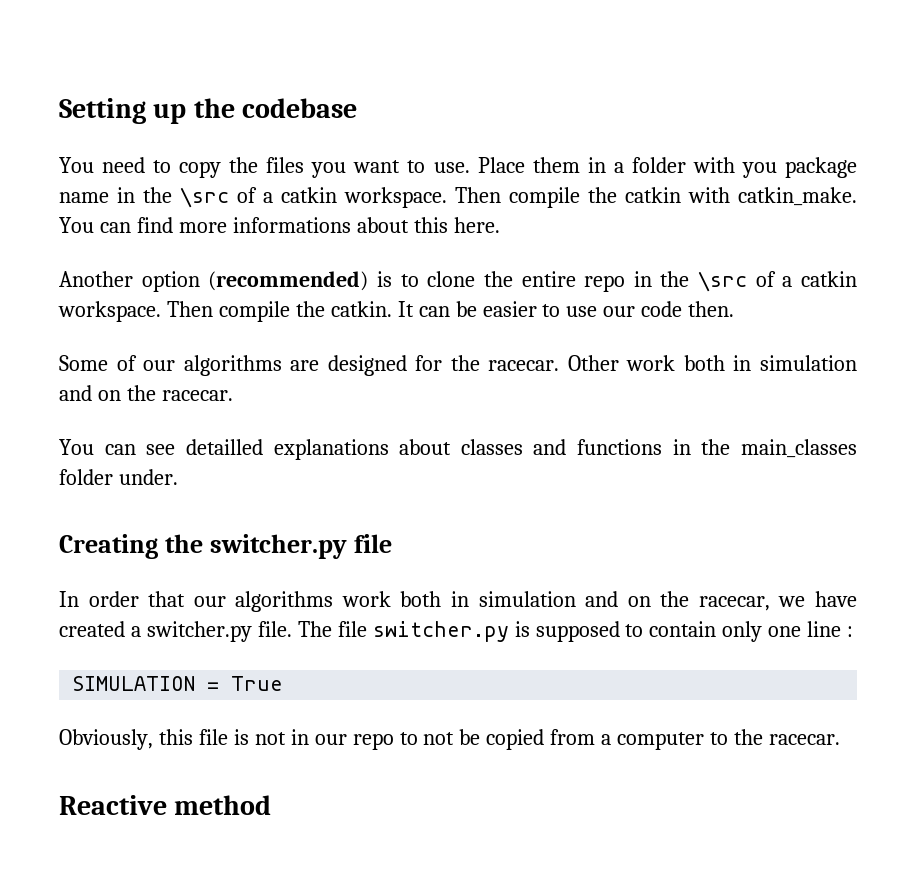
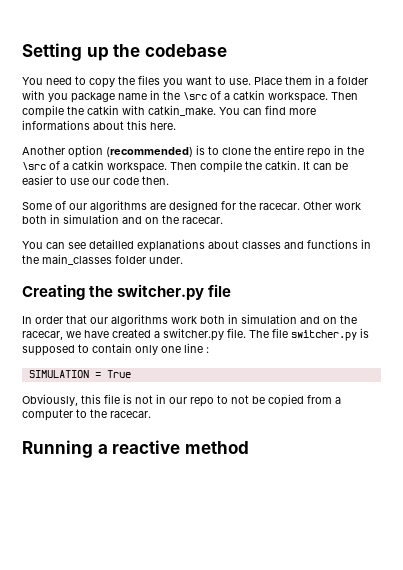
[59,795,167,815] Reactive -> [22,440,181,458] Running a reactive

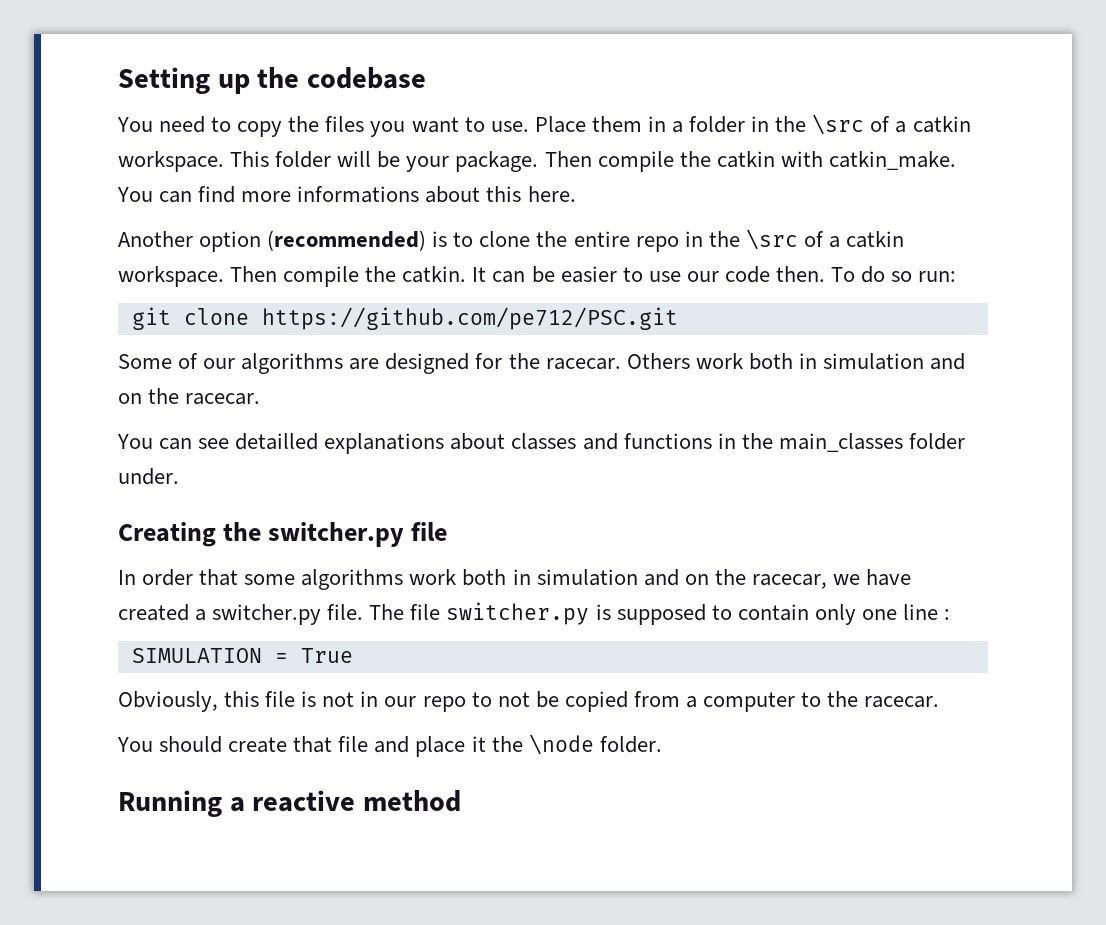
[22,90,328,103] with you package name in the \src of a catkin workspace. -> [751,114,971,135] [118,151,539,172] in the \src of a catkin workspace. This folder will be your package.
(169, 180) none -> [831,266,957,283] [131,307,678,330] To do so run: // git clone https://github.com/pe712/PSC.git
[303,201,332,210] Other -> [626,353,690,369] Others
[90,317,108,324] our -> [244,574,296,585] some
(151, 414) none -> [117,734,662,757] // You should create that file and place it the \node folder.

